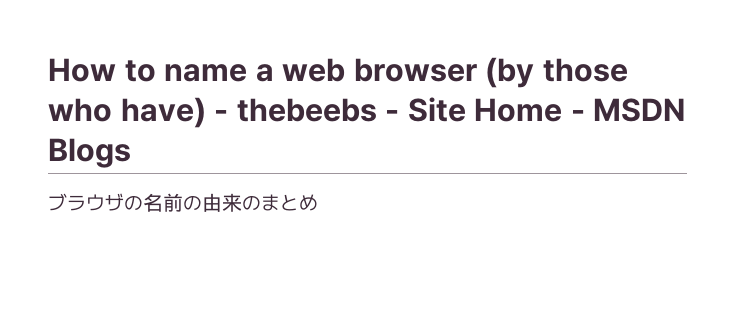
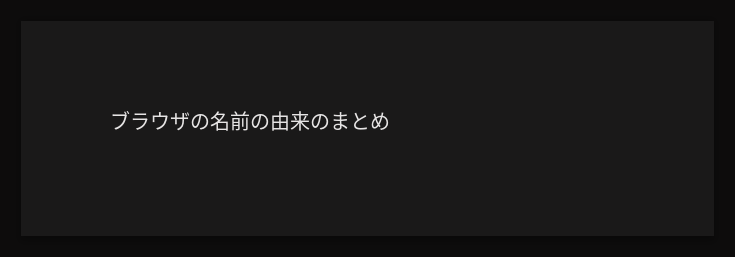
[48,57,628,88] [48,97,686,128] [48,138,131,168] How to name a web browser (by those who have) - thebeebs - Site Home - MSDN Blogs // -> (110, 120) none

